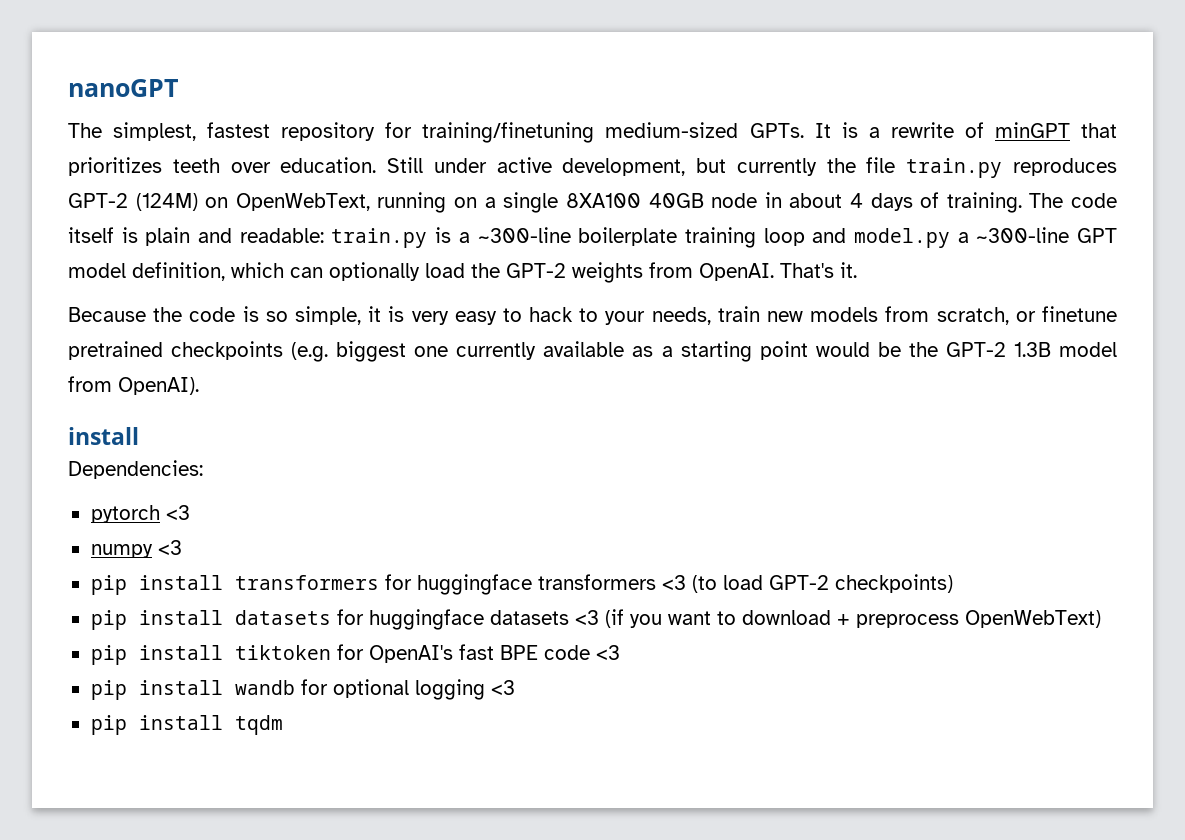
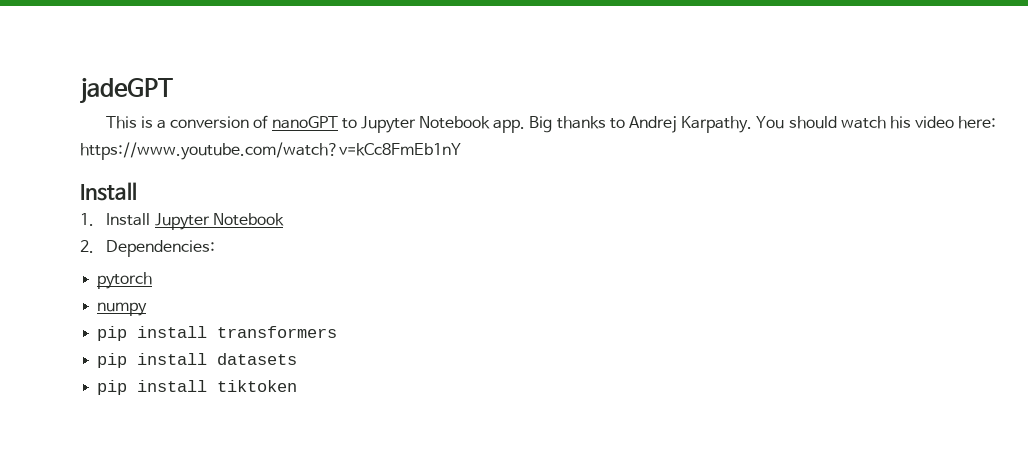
[68,79,178,97] [68,122,1117,143] [68,157,1117,178] [68,192,1117,213] [68,227,1117,248] [68,262,857,283] [68,306,1117,325] [68,341,1117,362] [68,376,199,395] [68,427,139,445] nanoGPT // The simplest, fastest repository for training/finetuning medium-sized GPTs. It is a rewrite of minGPT that prioritizes teeth over education. Still under active development, but currently the file train.py reproduces GPT-2 (124M) on OpenWebText, running on a single 8XA100 40GB node in about 4 days of training. The code itself is plain and readable: train.py is a ~300-line boilerplate training loop and model.py a ~300-line GPT model definition, which can optionally load the GPT-2 weights from OpenAI. That's it. // Because the code is so simple, it is very easy to hack to your needs, train new models from scratch, or finetune pretrained checkpoints (e.g. biggest one currently available as a starting point would be the GPT-2 1.3B model from OpenAI). // install // -> [80,77,173,104] [105,115,997,133] [80,142,461,160] [80,182,137,201] [80,213,284,230] [80,240,94,253] jadeGPT // This is a conversion of nanoGPT to Jupyter Notebook app. Big thanks to Andrej Karpathy. You should watch his video here: https://www.youtube.com/watch?v=kCc8FmEb1nY // Install // 1. Install Jupyter Notebook // 2.
[165,505,190,520] <3 -> (153, 280) none
[157,540,182,555] <3 -> (148, 309) none
[384,574,953,595] [90,609,1101,630] [90,644,620,665] [90,679,515,700] [90,715,283,735] for huggingface transformers <3 (to load GPT-2 checkpoints) // pip install datasets for huggingface datasets <3 (if you want to download + preprocess OpenWebText) // pip install tiktoken for OpenAI's fast BPE code <3 // pip install wandb for optional logging <3 // pip install tqdm -> [97,353,298,368] [97,380,298,395] // pip install datasets // pip install tiktoken

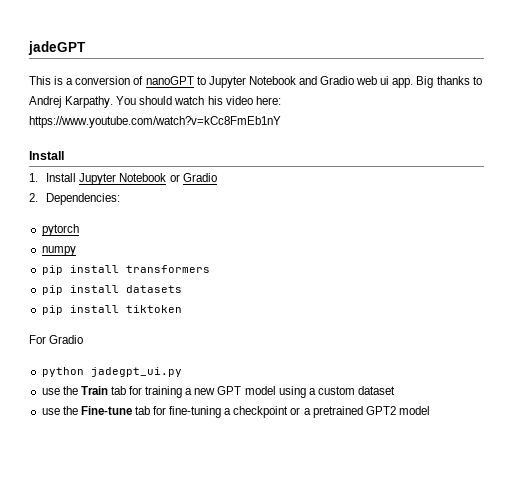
(491, 122) none -> [298,76,390,85] and Gradio web ui
(284, 219) none -> [169,173,217,182] or Gradio
(298, 386) none -> [29,335,84,344] [41,367,182,377] [41,386,396,398] [41,406,430,418] // For Gradio // python jadegpt_ui.py // use the Train tab for training a new GPT model using a custom dataset // use the Fine-tune tab for fine-tuning a checkpoint or a pretrained GPT2 model

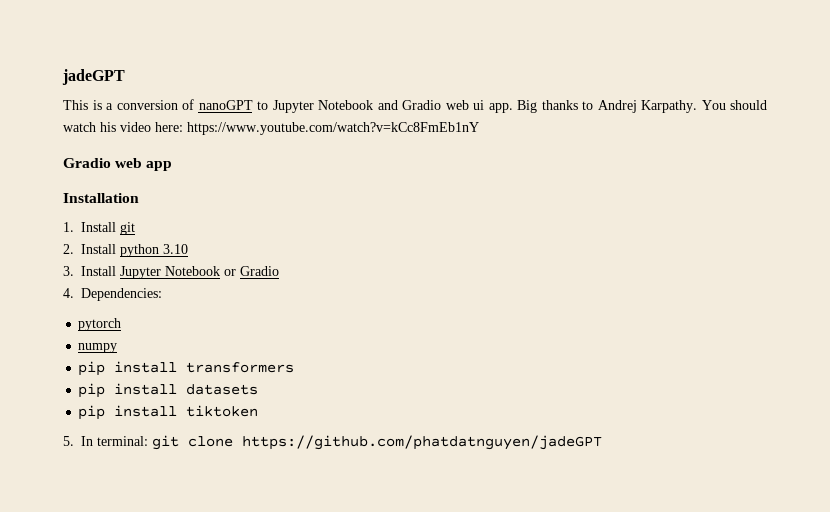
[29,151,64,160] [29,173,38,182] Install // 1. -> [63,158,173,171] [63,193,139,203] [63,222,135,235] [63,244,188,257] [63,266,74,276] Gradio web app // Installation // 1. Install git // 2. Install python 3.10 // 3.
[29,193,38,202] 2. -> [63,288,74,298] 4.
[29,335,84,344] [41,367,182,377] [41,386,396,398] [41,406,430,418] For Gradio // python jadegpt_ui.py // use the Train tab for training a new GPT model using a custom dataset // use the Fine-tune tab for fine-tuning a checkpoint or a pretrained GPT2 model -> [63,435,602,450] 5. In terminal: git clone https://github.com/phatdatnguyen/jadeGPT

